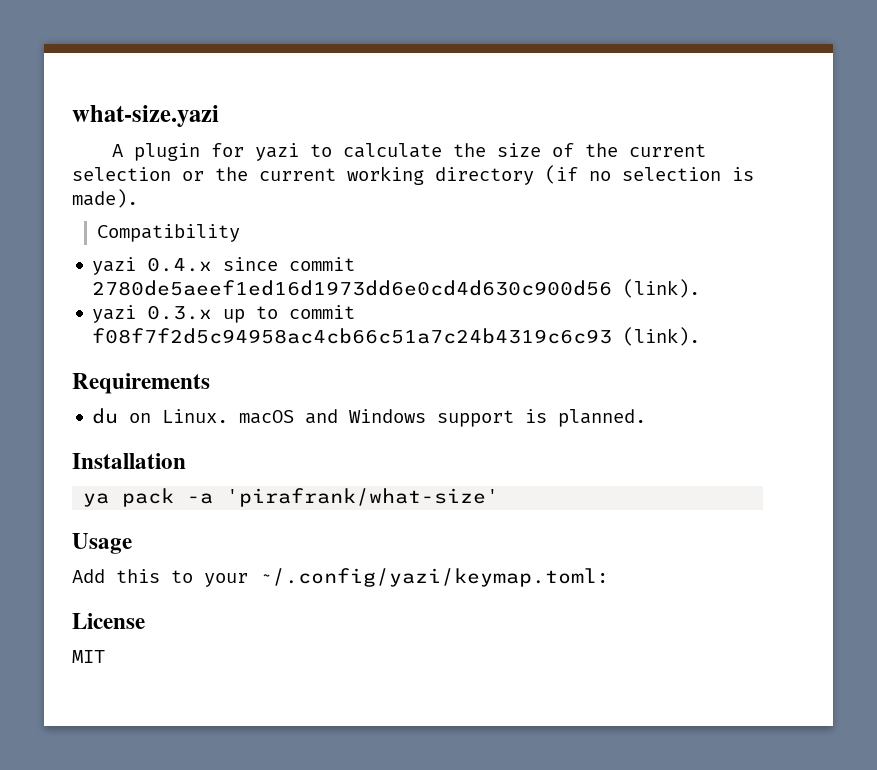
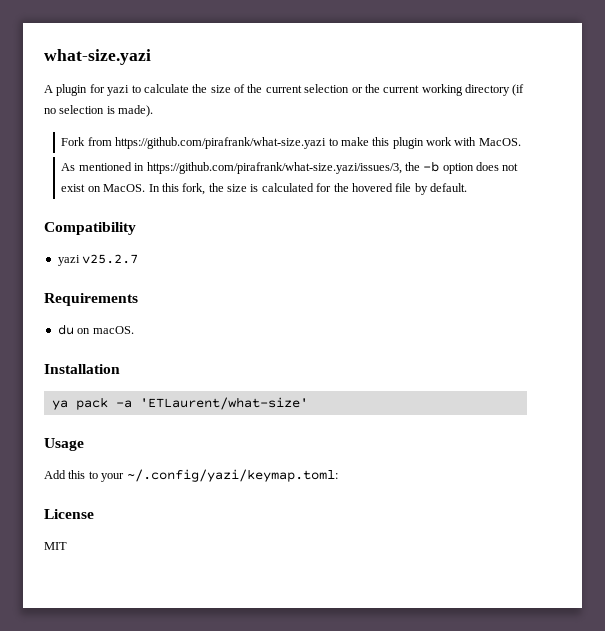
[97,224,241,242] [92,257,356,275] [92,279,701,298] [92,305,356,323] [92,327,701,346] [72,373,210,394] [92,408,647,427] Compatibility // yazi 0.4.x since commit 2780de5aeef1ed16d1973dd6e0cd4d630c900d56 (link). // yazi 0.3.x up to commit f08f7f2d5c94958ac4cb66c51a7c24b4319c6c93 (link). // Requirements // du on Linux. macOS and Windows support is planned. -> [61,137,521,149] [61,161,519,174] [61,183,468,195] [44,222,136,235] [57,254,139,266] [44,293,138,306] [57,324,134,335] Fork from https://github.com/pirafrank/what-size.yazi to make this plugin work with MacOS. // As mentioned in https://github.com/pirafrank/what-size.yazi/issues/3, the -b option does not exist on MacOS. In this fork, the size is calculated for the hovered file by default. // Compatibility // yazi v25.2.7 // Requirements // du on macOS.
[226,488,500,507] 'pirafrank/what-size' -> [139,397,308,410] 'ETLaurent/what-size'

